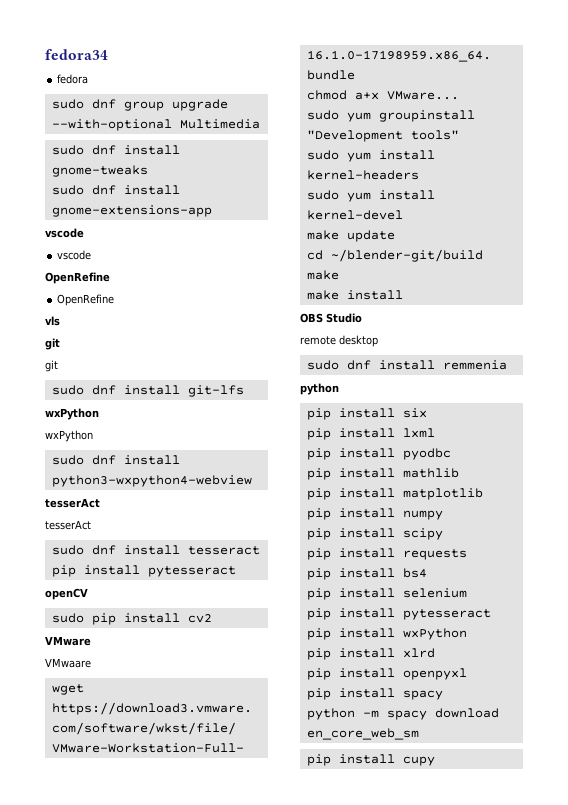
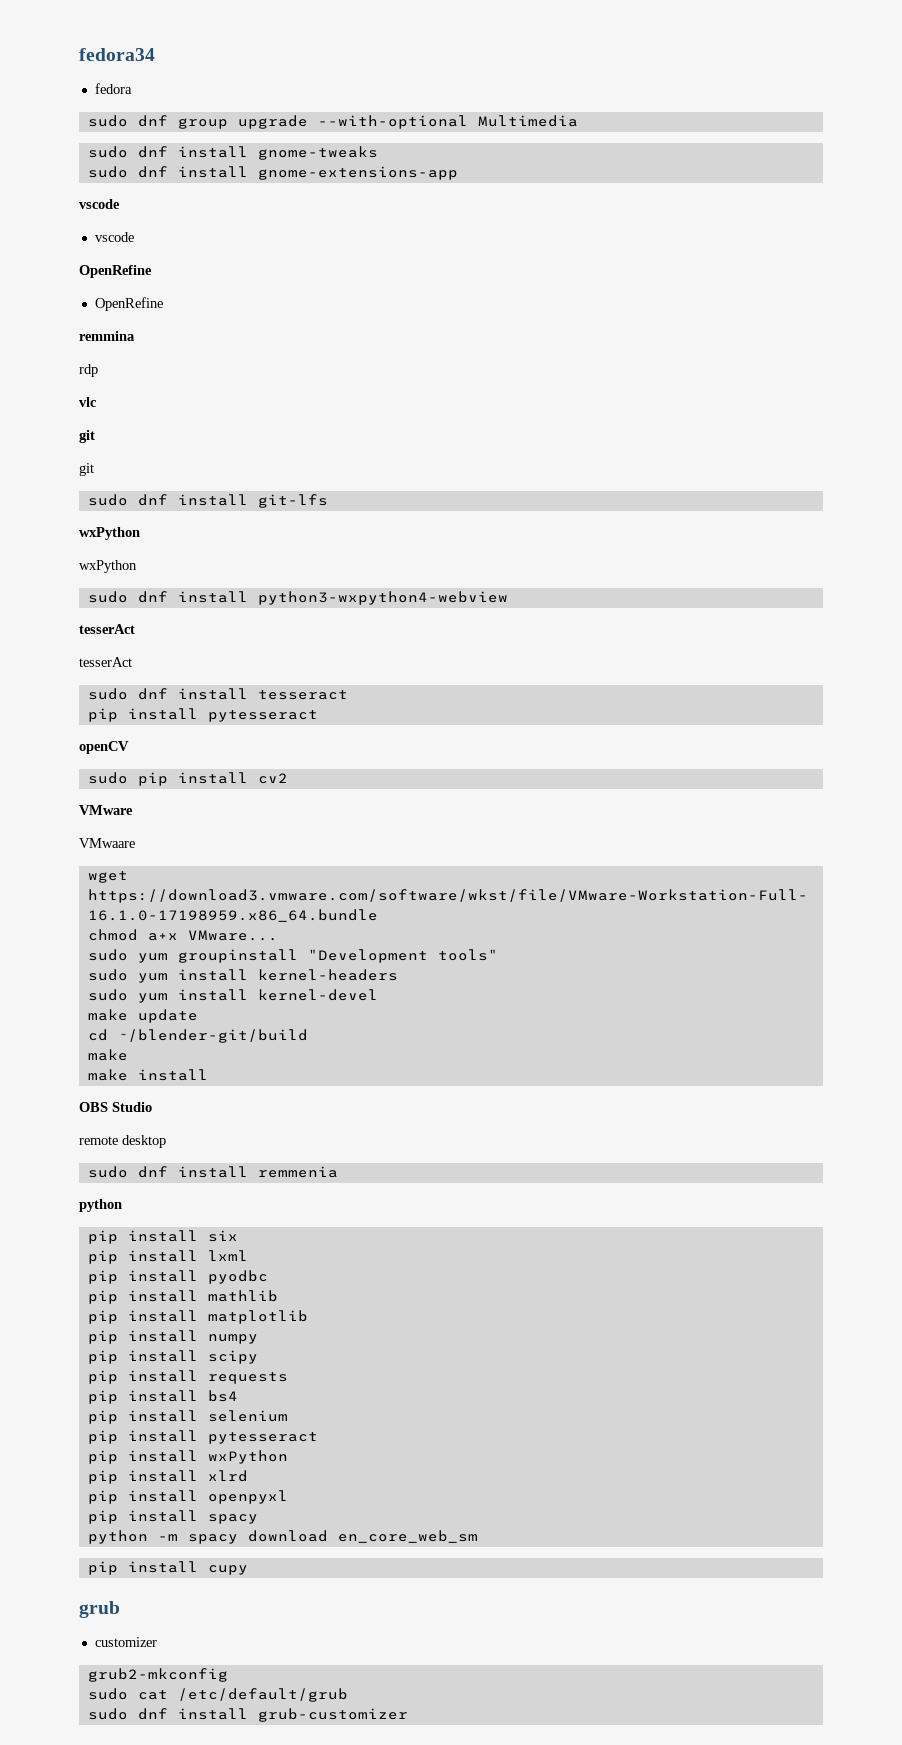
[45,316,60,326] vls -> [79,331,135,341] [79,364,98,377] [79,397,97,407] remmina // rdp // vlc
(435, 761) none -> [79,1601,120,1618] [94,1637,157,1647] [87,1668,228,1682] [87,1688,348,1702] [87,1708,408,1722] // grub // customizer // grub2-mkconfig // sudo cat /etc/default/grub // sudo dnf install grub-customizer

